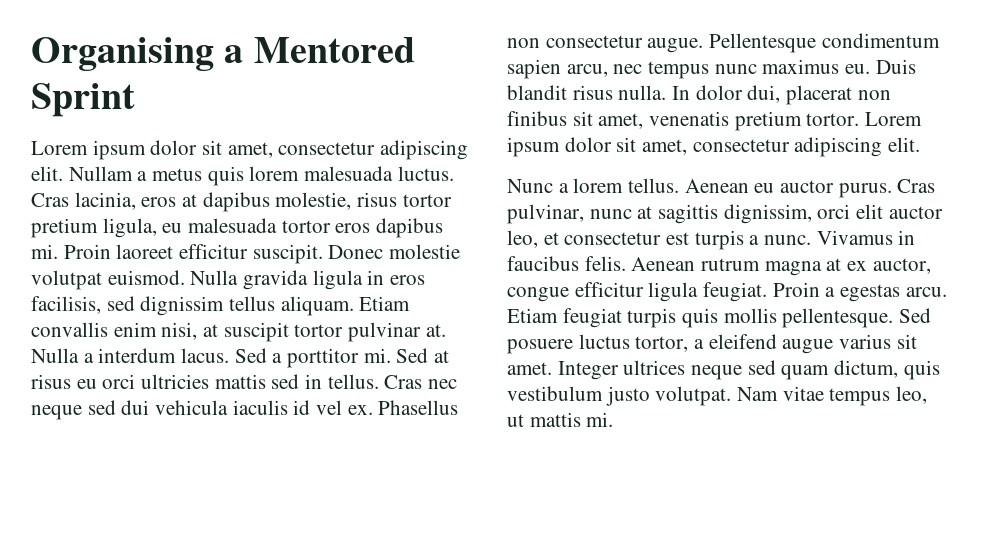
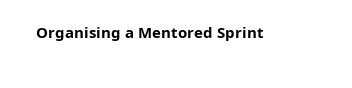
[31,140,469,160] [31,166,454,186] [31,192,452,212] [31,218,444,238] [31,244,461,264] [31,270,426,290] [31,296,411,316] [31,322,446,342] [31,348,450,368] [31,374,458,389] [31,400,459,420] [507,33,940,53] [507,59,916,79] [507,85,891,105] [507,111,923,131] [507,137,921,157] [507,178,936,198] [507,204,943,224] [507,230,916,250] [507,256,931,276] [507,282,947,302] [507,308,932,328] [507,334,917,354] [507,360,940,380] [507,386,928,406] [507,412,614,427] // Lorem ipsum dolor sit amet, consectetur adipiscing elit. Nullam a metus quis lorem malesuada luctus. Cras lacinia, eros at dapibus molestie, risus tortor pretium ligula, eu malesuada tortor eros dapibus mi. Proin laoreet efficitur suscipit. Donec molestie volutpat euismod. Nulla gravida ligula in eros facilisis, sed dignissim tellus aliquam. Etiam convallis enim nisi, at suscipit tortor pulvinar at. Nulla a interdum lacus. Sed a porttitor mi. Sed at risus eu orci ultricies mattis sed in tellus. Cras nec neque sed dui vehicula iaculis id vel ex. Phasellus non consectetur augue. Pellentesque condimentum sapien arcu, nec tempus nunc maximus eu. Duis blandit risus nulla. In dolor dui, placerat non finibus sit amet, venenatis pretium tortor. Lorem ipsum dolor sit amet, consectetur adipiscing elit. // Nunc a lorem tellus. Aenean eu auctor purus. Cras pulvinar, nunc at sagittis dignissim, orci elit auctor leo, et consectetur est turpis a nunc. Vivamus in faucibus felis. Aenean rutrum magna at ex auctor, congue efficitur ligula feugiat. Proin a egestas arcu. Etiam feugiat turpis quis mollis pellentesque. Sed posuere luctus tortor, a eleifend augue varius sit amet. Integer ultrices neque sed quam dictum, quis vestibulum justo volutpat. Nam vitae tempus leo, ut mattis mi. -> (265, 34) none

